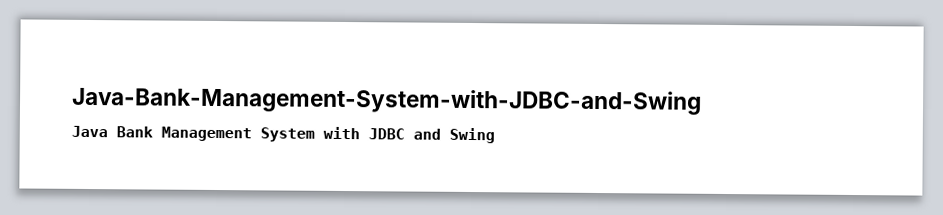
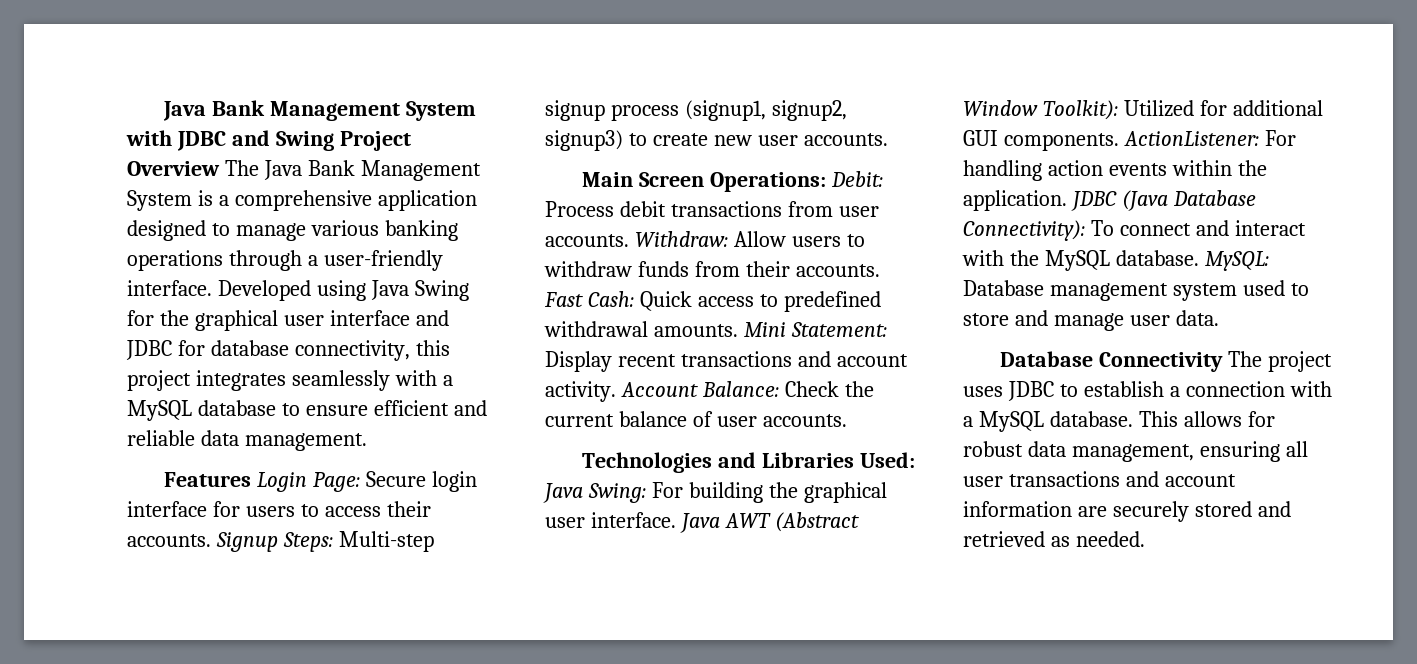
[71,86,702,115] Java-Bank-Management-System-with-JDBC-and-Swing // -> (162, 111) none
(495, 135) none -> [339,131,411,151] [127,160,481,181] [127,190,477,211] [127,220,458,241] [127,250,443,271] [127,280,469,301] [127,310,449,331] [126,340,450,361] [127,370,453,391] [127,400,487,421] [127,430,367,451] [163,471,477,492] [127,501,431,517] [127,531,434,552] [545,100,847,121] [545,130,888,151] [581,171,883,192] [545,201,879,217] [545,231,865,247] [544,261,880,277] [544,291,881,312] [544,321,887,337] [545,351,908,372] [545,381,874,402] [545,411,847,427] [581,452,915,473] [543,482,887,503] [545,512,859,533] [963,100,1323,120] [963,130,1296,151] [963,160,1267,181] [963,190,1256,211] [963,220,1306,241] [962,250,1269,271] [963,280,1309,301] [963,310,1219,331] [999,351,1332,372] [963,381,1332,401] [963,411,1275,432] [963,441,1308,462] [963,471,1236,487] [963,501,1291,522] [963,531,1145,547] Project Overview The Java Bank Management System is a comprehensive application designed to manage various banking operations through a user-friendly interface. Developed using Java Swing for the graphical user interface and JDBC for database connectivity, this project integrates seamlessly with a MySQL database to ensure efficient and reliable data management. // Features Login Page: Secure login interface for users to access their accounts. Signup Steps: Multi-step signup process (signup1, signup2, signup3) to create new user accounts. // Main Screen Operations: Debit: Process debit transactions from user accounts. Withdraw: Allow users to withdraw funds from their accounts. Fast Cash: Quick access to predefined withdrawal amounts. Mini Statement: Display recent transactions and account activity. Account Balance: Check the current balance of user accounts. // Technologies and Libraries Used: Java Swing: For building the graphical user interface. Java AWT (Abstract Window Toolkit): Utilized for additional GUI components. ActionListener: For handling action events within the application. JDBC (Java Database Connectivity): To connect and interact with the MySQL database. MySQL: Database management system used to store and manage user data. // Database Connectivity The project uses JDBC to establish a connection with a MySQL database. This allows for robust data management, ensuring all user transactions and account information are securely stored and retrieved as needed.

